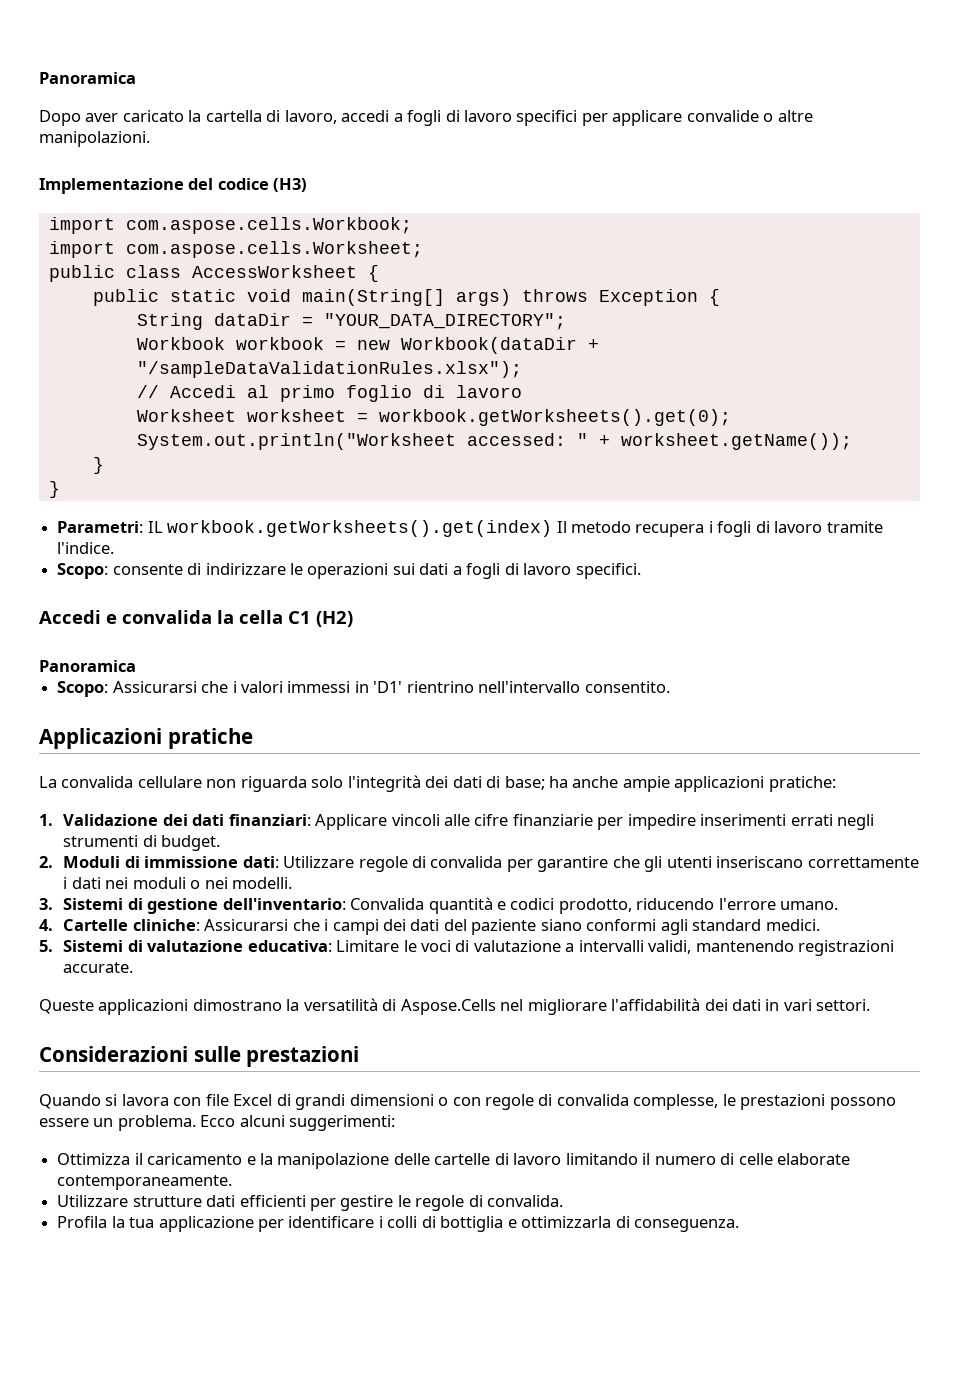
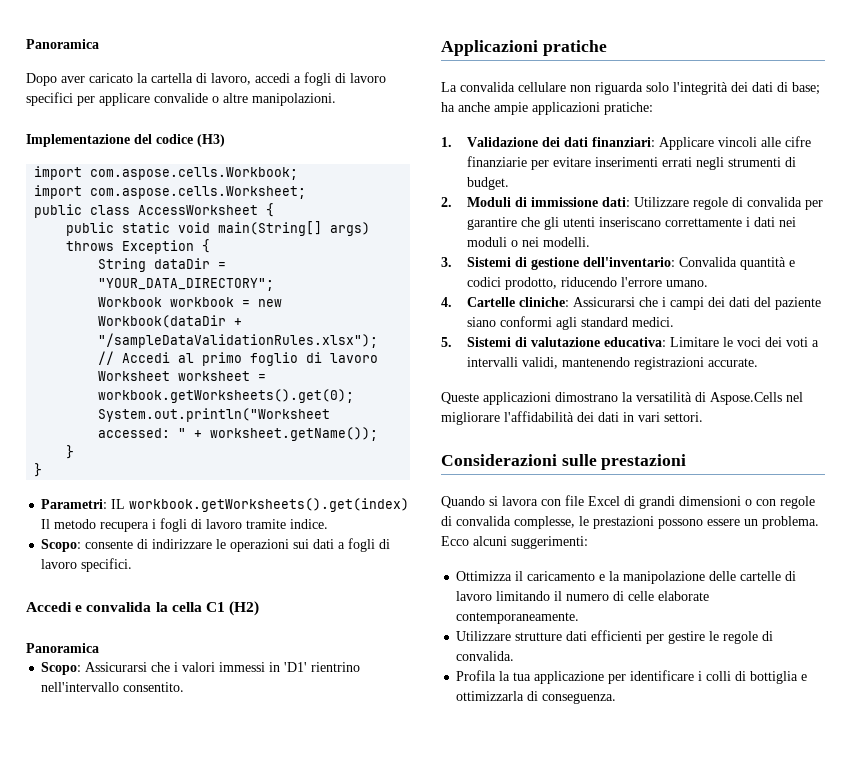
[57,542,115,554] l'indice. -> [290,519,329,529] indice.
[627,814,696,830] impedire -> [552,157,591,167] evitare
[455,940,561,952] di valutazione -> [764,337,808,347] dei voti

